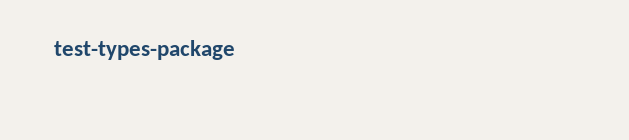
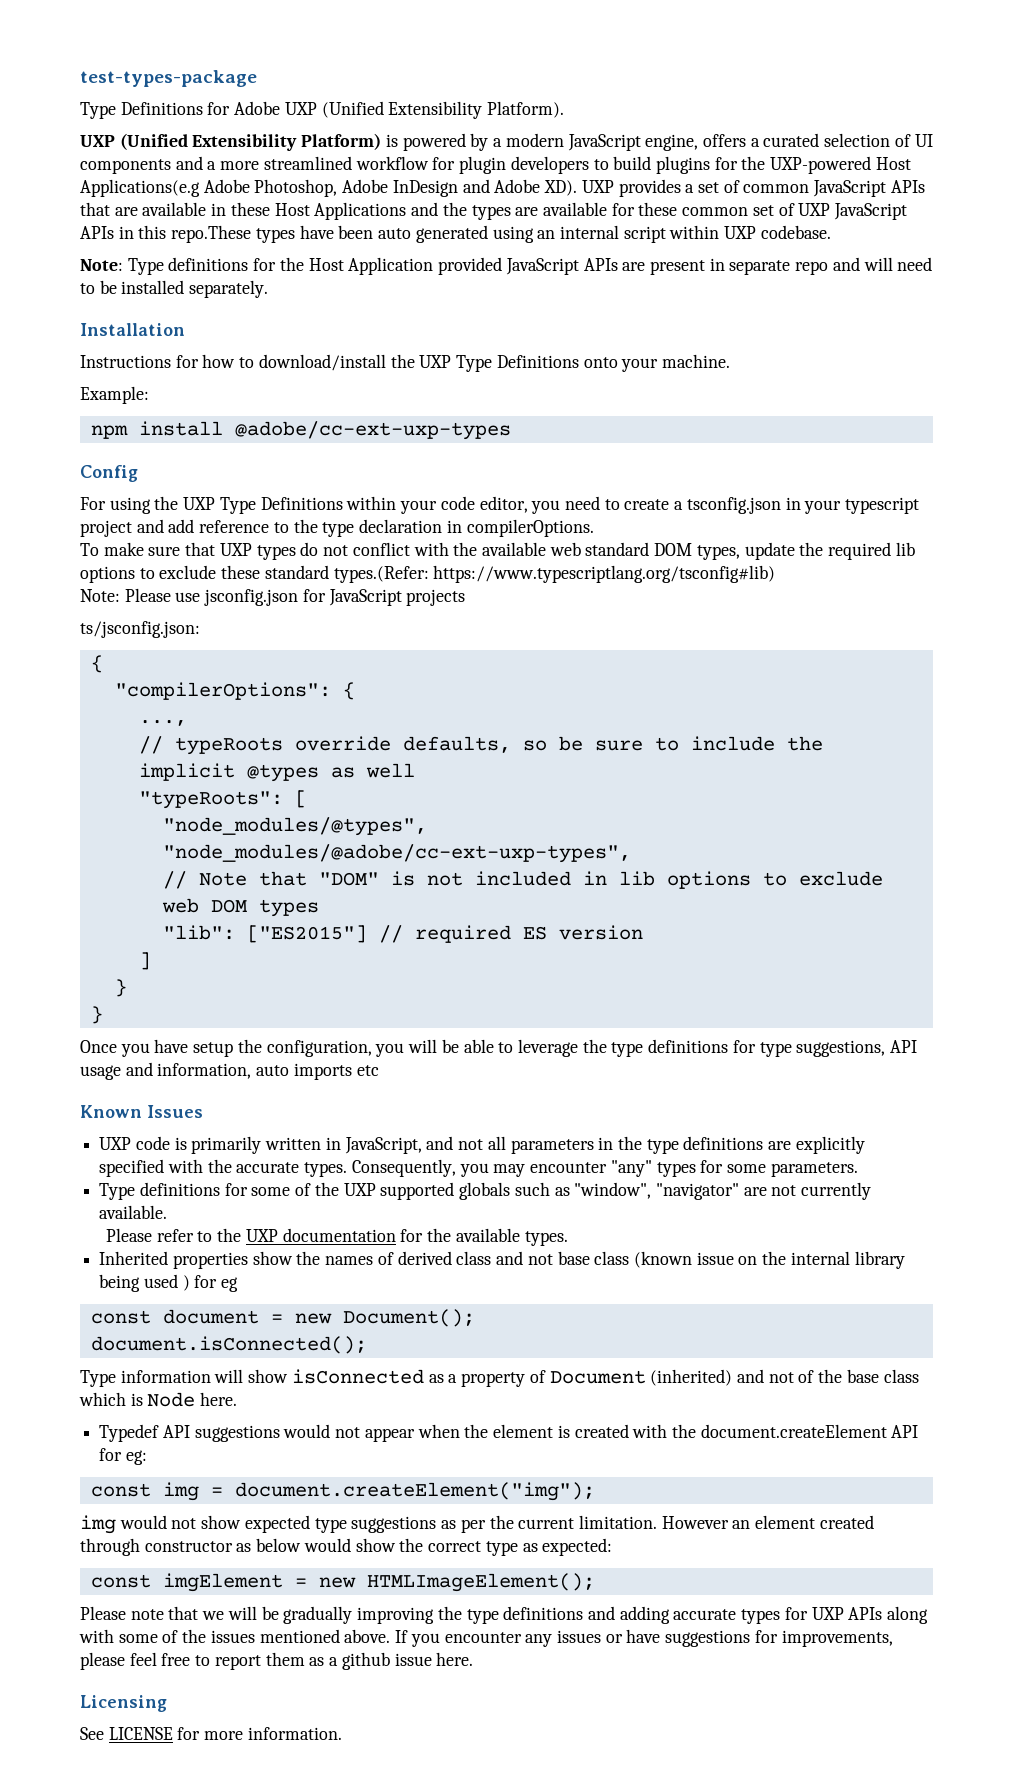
(235, 50) none -> [80,101,565,119] [80,133,933,151] [80,156,911,174] [80,179,925,197] [80,202,908,220] [80,225,831,243] [80,257,933,275] [80,280,269,298] [80,323,185,336] [80,354,730,372] [80,386,149,404] [90,421,511,440] [80,465,138,482] [80,496,920,514] [80,519,594,537] [80,542,915,560] [80,565,776,583] [80,588,466,606] [80,621,200,638] [90,655,103,673] [114,682,355,700] [138,720,187,726] [138,736,823,755] [138,763,415,782] [138,790,307,809] [162,817,427,836] [162,844,631,863] [162,871,883,889] [161,898,319,917] [162,925,643,943] [138,952,151,970] [114,979,127,997] [90,1006,103,1024] [80,1039,918,1057] [80,1062,379,1080] [80,1105,203,1118] [99,1136,865,1154] [99,1159,858,1177] [99,1182,872,1200] [99,1205,168,1219] [105,1228,568,1246] [99,1251,905,1269] [99,1274,239,1292] [90,1309,475,1327] [90,1336,367,1354] [80,1369,919,1387] [79,1392,238,1407] [99,1424,919,1442] [99,1448,147,1465] [90,1482,595,1501] [80,1515,874,1534] [80,1538,613,1556] [90,1573,595,1592] [80,1606,929,1624] [79,1629,893,1647] [80,1652,474,1670] [80,1695,167,1712] [80,1727,342,1740] // Type Definitions for Adobe UXP (Unified Extensibility Platform). // UXP (Unified Extensibility Platform) is powered by a modern JavaScript engine, offers a curated selection of UI components and a more streamlined workflow for plugin developers to build plugins for the UXP-powered Host Applications(e.g Adobe Photoshop, Adobe InDesign and Adobe XD). UXP provides a set of common JavaScript APIs that are available in these Host Applications and the types are available for these common set of UXP JavaScript APIs in this repo.These types have been auto generated using an internal script within UXP codebase. // Note: Type definitions for the Host Application provided JavaScript APIs are present in separate repo and will need to be installed separately. // Installation // Instructions for how to download/install the UXP Type Definitions onto your machine. // Example: // npm install @adobe/cc-ext-uxp-types // Config // For using the UXP Type Definitions within your code editor, you need to create a tsconfig.json in your typescript project and add reference to the type declaration in compilerOptions. // To make sure that UXP types do not conflict with the available web standard DOM types, update the required lib options to exclude these standard types.(Refer: https://www.typescriptlang.org/tsconfig#lib) // Note: Please use jsconfig.json for JavaScript projects // ts/jsconfig.json: // { // "compilerOptions": { // ..., // // typeRoots override defaults, so be sure to include the implicit @types as well // "typeRoots": [ // "node_modules/@types", // "node_modules/@adobe/cc-ext-uxp-types", // // Note that "DOM" is not included in lib options to exclude web DOM types // "lib": ["ES2015"] // required ES version // ] // } // } // Once you have setup the configuration, you will be able to leverage the type definitions for type suggestions, API usage and information, auto imports etc // Known Issues // UXP code is primarily written in JavaScript, and not all parameters in the type definitions are explicitly specified with the accurate types. Consequently, you may encounter "any" types for some parameters. // Type definitions for some of the UXP supported globals such as "window", "navigator" are not currently available. // Please refer to the UXP documentation for the available types. // Inherited properties show the names of derived class and not base class (known issue on the internal library being used ) for eg // const document = new Document(); // document.isConnected(); // Type information will show isConnected as a property of Document (inherited) and not of the base class which is Node here. // Typedef API suggestions would not appear when the element is created with the document.createElement API for eg: // const img = document.createElement("img"); // img would not show expected type suggestions as per the current limitation. However an element created through constructor as below would show the correct type as expected: // const imgElement = new HTMLImageElement(); // Please note that we will be gradually improving the type definitions and adding accurate types for UXP APIs along with some of the issues mentioned above. If you encounter any issues or have suggestions for improvements, please feel free to report them as a github issue here. // Licensing // See LICENSE for more information.

